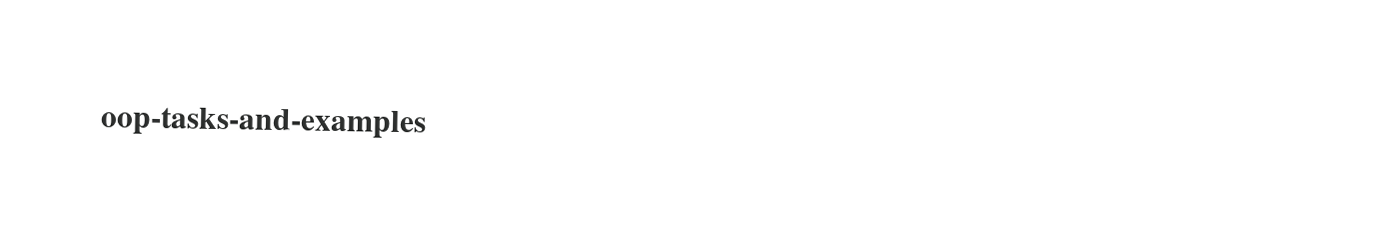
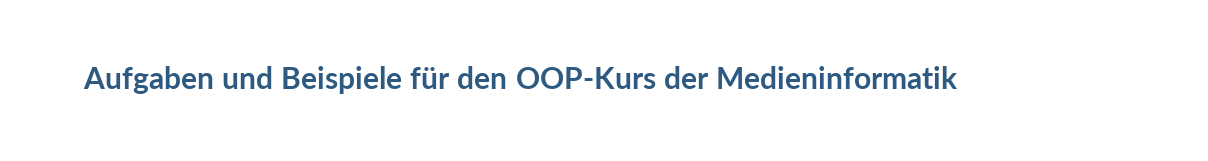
[100,106,427,140] oop-tasks-and-examples -> [83,66,958,94] Aufgaben und Beispiele für den OOP-Kurs der Medieninformatik

